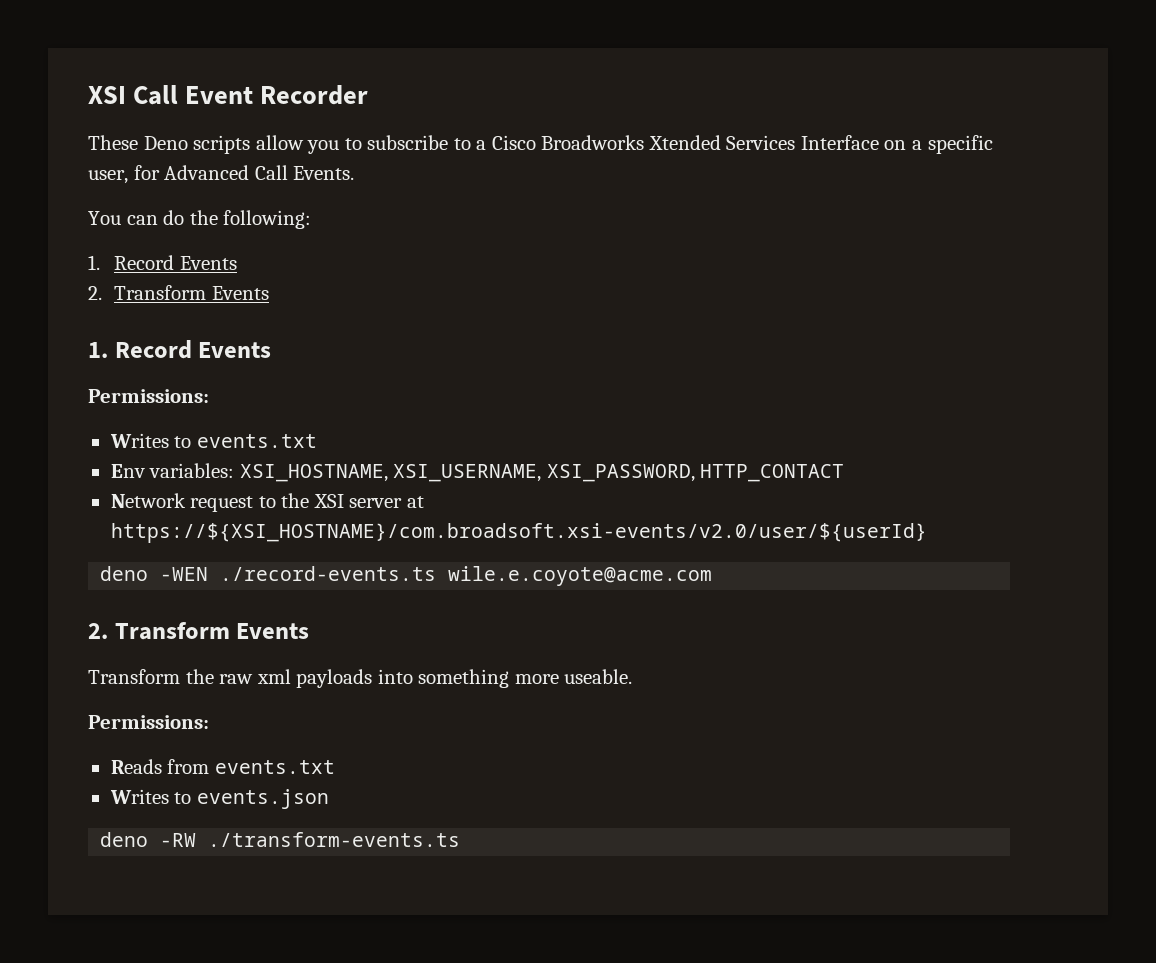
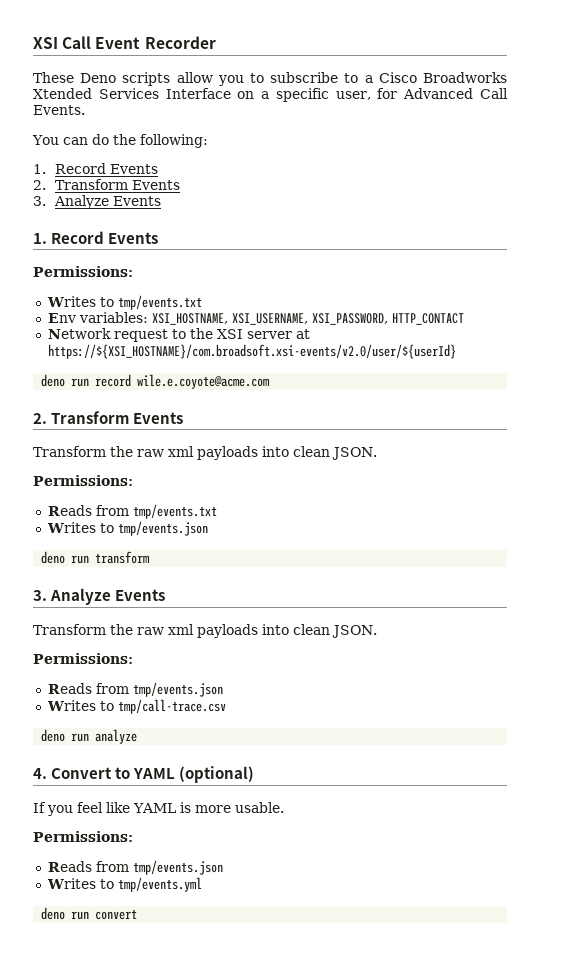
(269, 293) none -> [33,195,161,209] // 3. Analyze Events
[196,434,317,448] events.txt -> [117,295,202,310] tmp/events.txt
[160,566,437,581] -WEN ./record-events.ts -> [71,374,132,387] run record
[418,669,633,688] [88,715,209,729] [110,759,335,774] [109,789,329,809] [100,832,461,847] something more useable. // Permissions: // Reads from events.txt // Writes to events.json // deno -RW ./transform-events.ts -> [293,446,377,460] [33,475,133,486] [47,504,217,519] [46,521,208,536] [41,551,151,564] [33,588,166,605] [33,624,377,638] [33,653,133,664] [47,682,223,697] [46,699,226,714] [41,729,138,744] [33,766,255,783] [33,802,284,816] [33,831,133,842] [47,860,223,875] [46,877,202,892] [41,907,138,920] clean JSON. // Permissions: // Reads from tmp/events.txt // Writes to tmp/events.json // deno run transform // 3. Analyze Events // Transform the raw xml payloads into clean JSON. // Permissions: // Reads from tmp/events.json // Writes to tmp/call-trace.csv // deno run analyze // 4. Convert to YAML (optional) // If you feel like YAML is more usable. // Permissions: // Reads from tmp/events.json // Writes to tmp/events.yml // deno run convert

